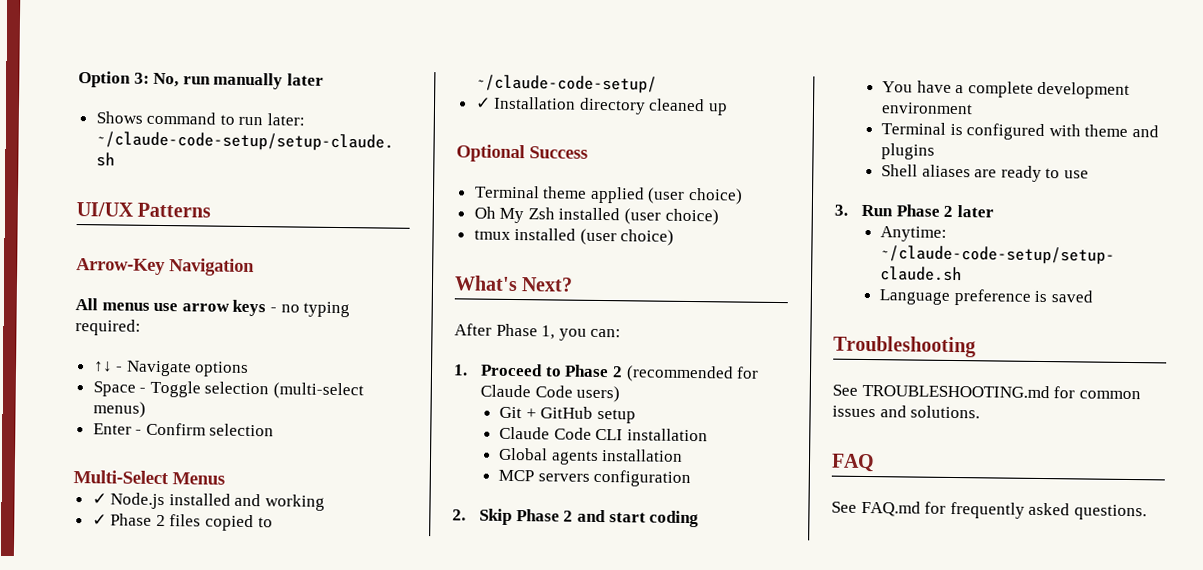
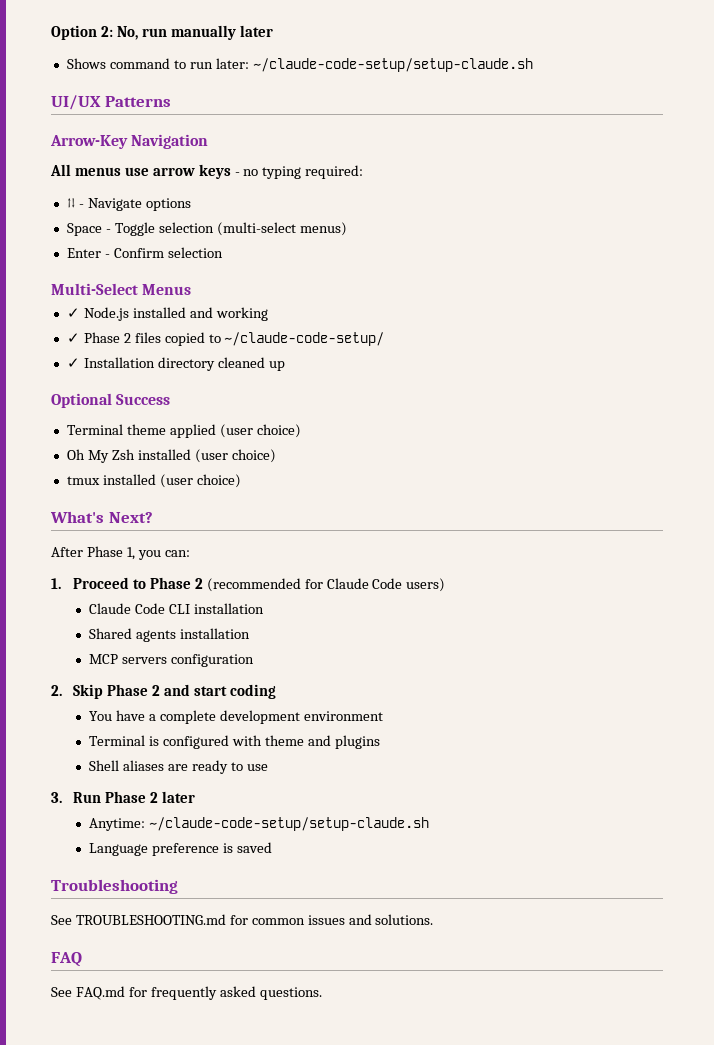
[133,72,150,84] 3: -> [100,26,113,37] 2:
[498,406,636,424] // Git + GitHub setup -> (446, 585) none
[498,447,548,461] Global -> [89,628,133,639] Shared

